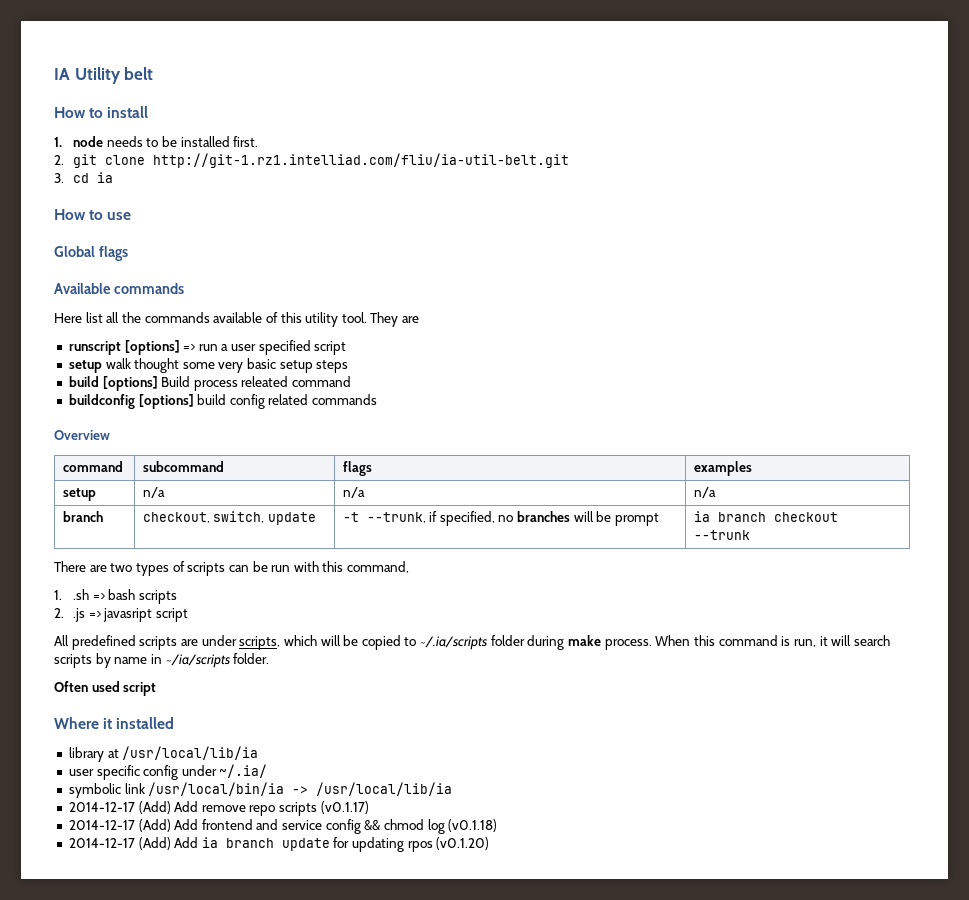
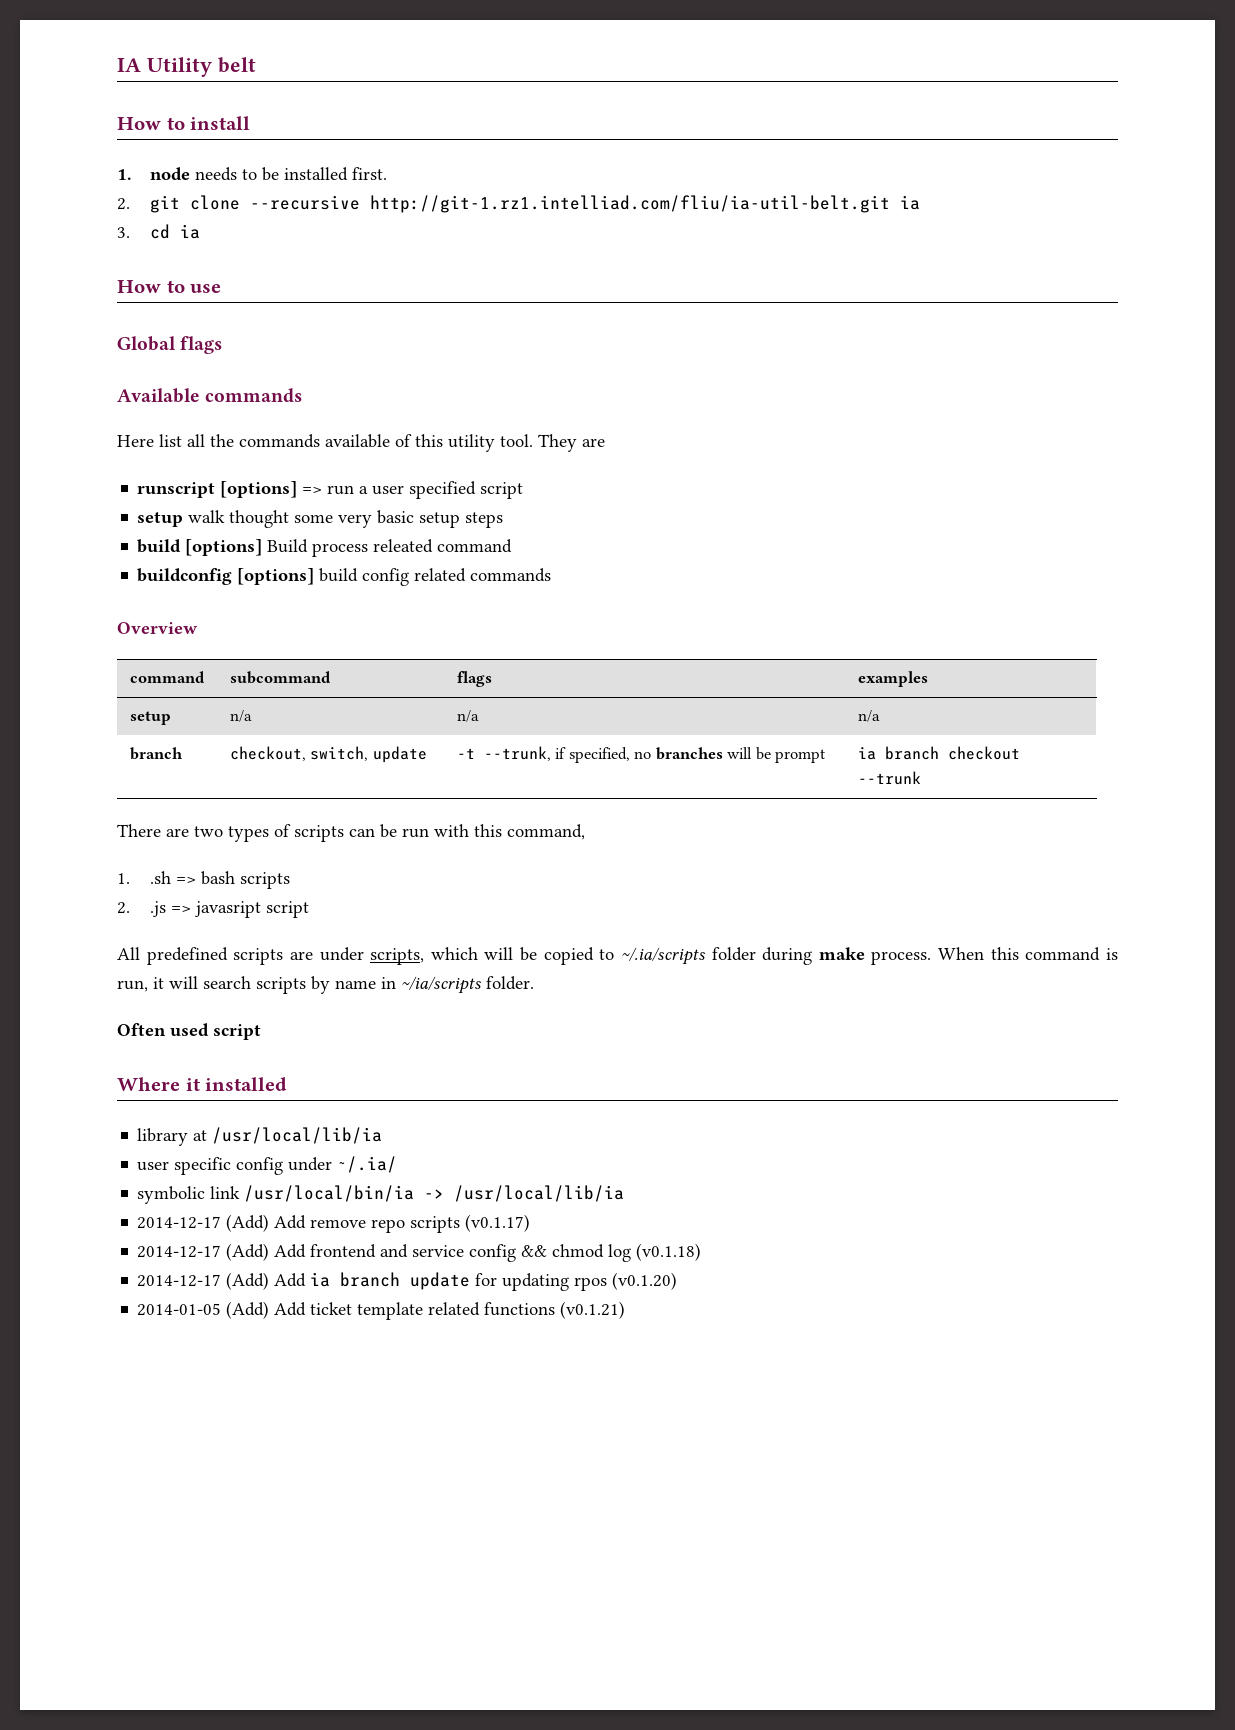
(145, 160) none -> [250,195,361,210] --recursive
(569, 160) none -> [900,195,921,210] ia
(490, 843) none -> [137,1301,626,1320] // 2014-01-05 (Add) Add ticket template related functions (v0.1.21)

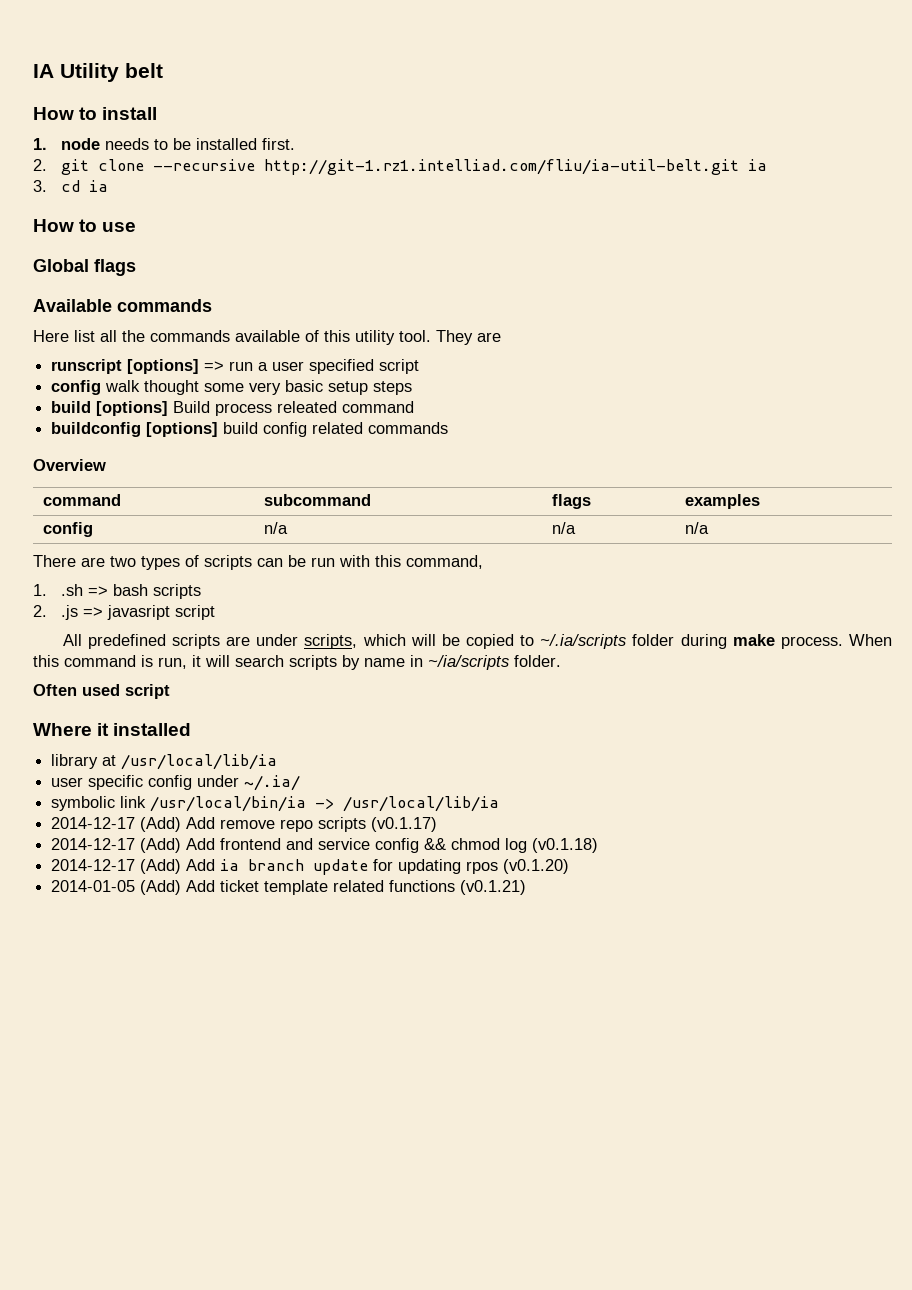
[137,512,184,527] setup -> [51,380,102,395] config
[129,711,171,725] setup -> [42,522,93,537] config
[129,747,183,760] [229,746,427,763] [456,746,826,763] [857,746,1020,760] [857,771,921,785] // branch | checkout, switch, update | -t --trunk, if specified, no branches will be prompt | ia branch checkout --trunk -> (709, 528) none

